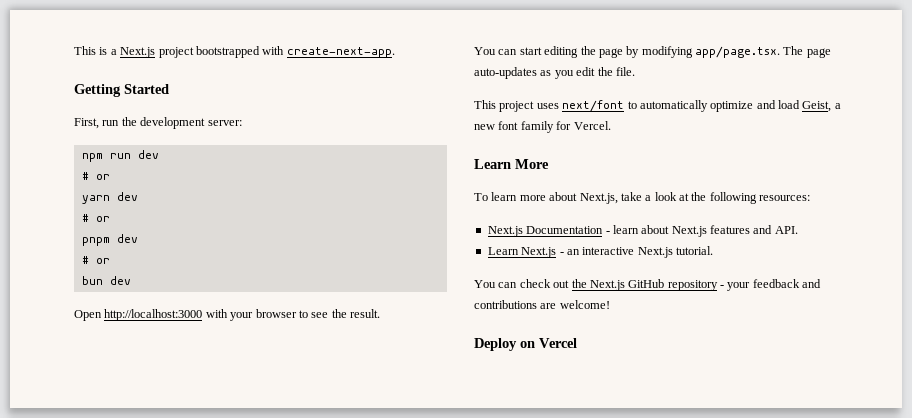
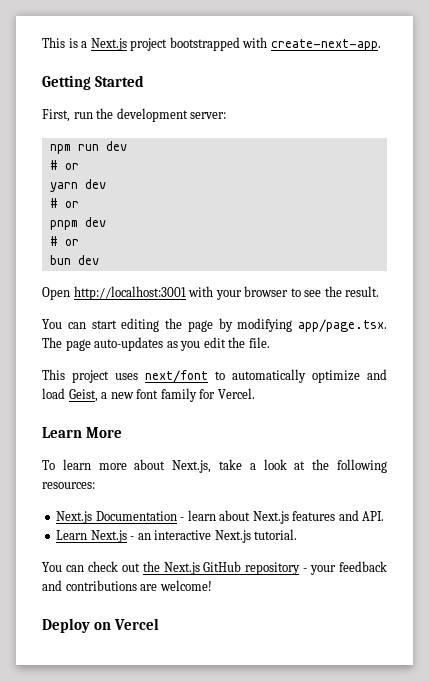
[104,309,203,321] http://localhost:3000 -> [73,286,186,300] http://localhost:3001

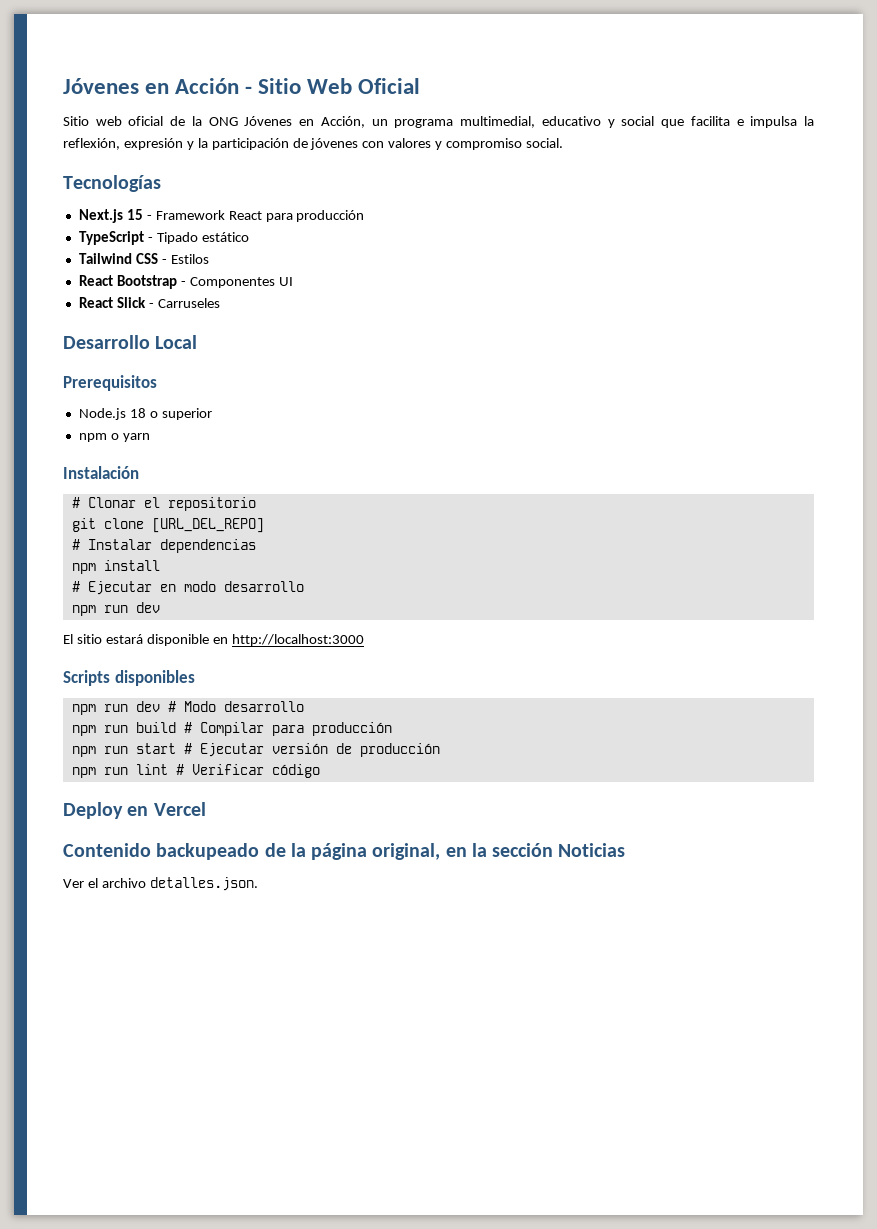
[42,37,381,51] [42,75,145,90] [42,108,227,122] [49,141,127,154] [49,160,79,170] [49,179,106,192] [49,198,79,208] [49,217,106,230] [49,236,79,246] [49,255,99,265] [42,286,380,300] [42,318,387,332] [42,337,270,351] [42,369,387,383] [42,388,255,402] [42,427,123,438] [42,459,388,473] [42,482,95,489] [56,510,385,524] [56,529,298,543] [42,561,387,575] [42,580,212,591] This is a Next.js project bootstrapped with create-next-app. // Getting Started // First, run the development server: // npm run dev // # or // yarn dev // # or // pnpm dev // # or // bun dev // Open http://localhost:3001 with your browser to see the result. // You can start editing the page by modifying app/page.tsx. The page auto-updates as you edit the file. // This project uses next/font to automatically optimize and load Geist, a new font family for Vercel. // Learn More // To learn more about Next.js, take a look at the following resources: // Next.js Documentation - learn about Next.js features and API. // Learn Next.js - an interactive Next.js tutorial. // You can check out the Next.js GitHub repository - your feedback and contributions are welcome! -> [63,78,421,94] [63,116,814,128] [63,138,564,150] [63,175,161,192] [78,209,365,223] [78,231,249,245] [78,253,209,264] [78,275,293,289] [78,297,220,308] [63,335,198,349] [63,375,157,391] [78,408,212,420] [78,433,150,442] [63,466,139,479] [71,497,256,511] [71,518,264,533] [71,539,256,553] [71,560,160,574] [71,581,304,595] [71,602,160,616] [63,634,364,646] [63,670,195,686] [71,701,304,715] [71,722,392,736] [71,743,440,757] [71,764,320,778] Jóvenes en Acción - Sitio Web Oficial // Sitio web oficial de la ONG Jóvenes en Acción, un programa multimedial, educativo y social que facilita e impulsa la reflexión, expresión y la participación de jóvenes con valores y compromiso social. // Tecnologías // Next.js 15 - Framework React para producción // TypeScript - Tipado estático // Tailwind CSS - Estilos // React Bootstrap - Componentes UI // React Slick - Carruseles // Desarrollo Local // Prerequisitos // Node.js 18 o superior // npm o yarn // Instalación // # Clonar el repositorio // git clone [URL_DEL_REPO] // # Instalar dependencias // npm install // # Ejecutar en modo desarrollo // npm run dev // El sitio estará disponible en http://localhost:3000 // Scripts disponibles // npm run dev # Modo desarrollo // npm run build # Compilar para producción // npm run start # Ejecutar versión de producción // npm run lint # Verificar código
[94,622,112,630] on -> [127,806,149,816] en
(160, 624) none -> [63,843,626,860] [63,877,258,891] // Contenido backupeado de la página original, en la sección Noticias // Ver el archivo detalles.json.

